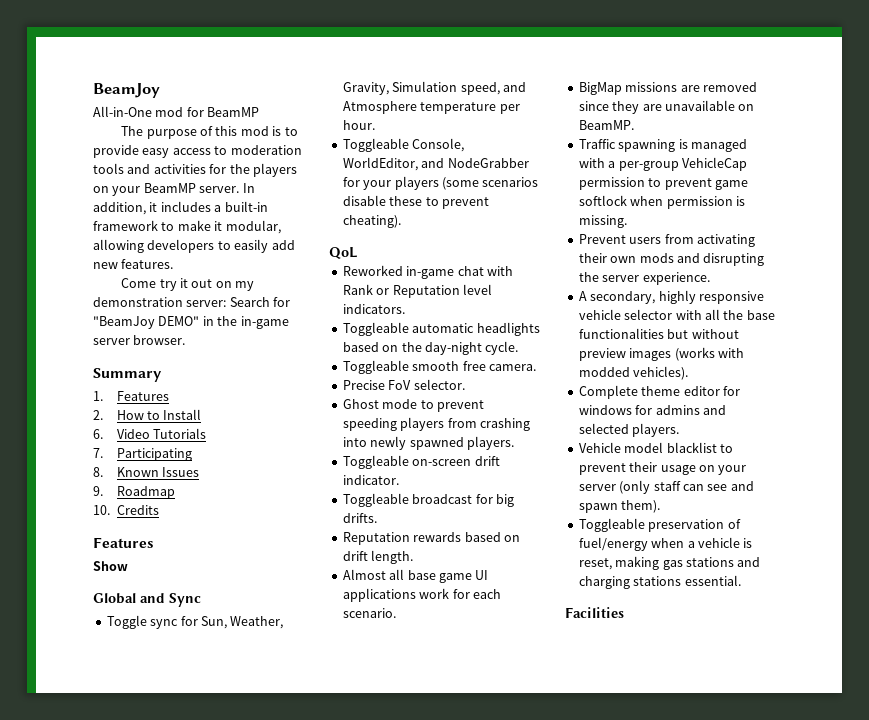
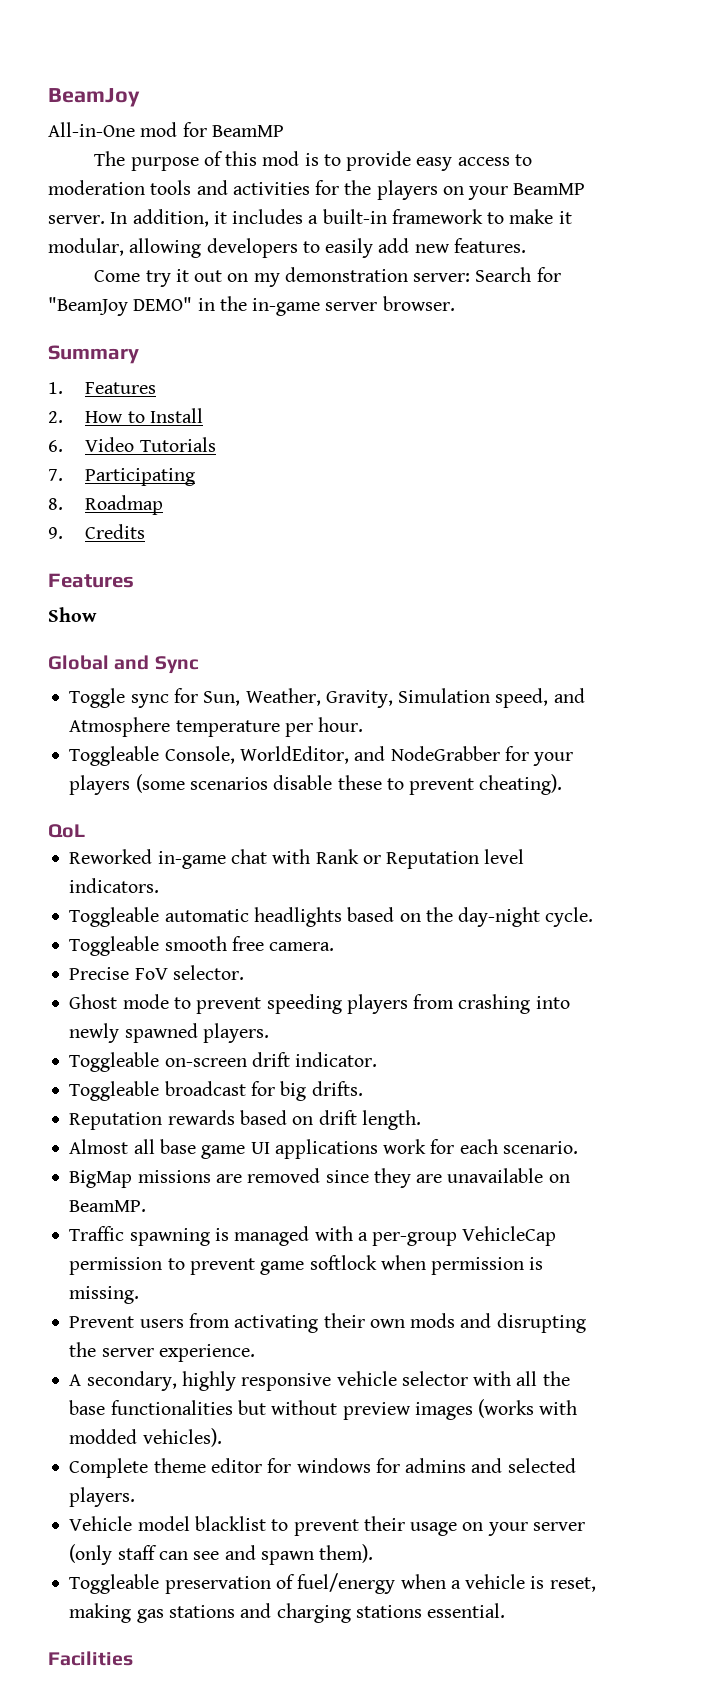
[116,467,199,477] [93,486,103,496] Known Issues // 9. -> (63, 504) none
[93,505,110,515] 10. -> [48,527,63,539] 9.

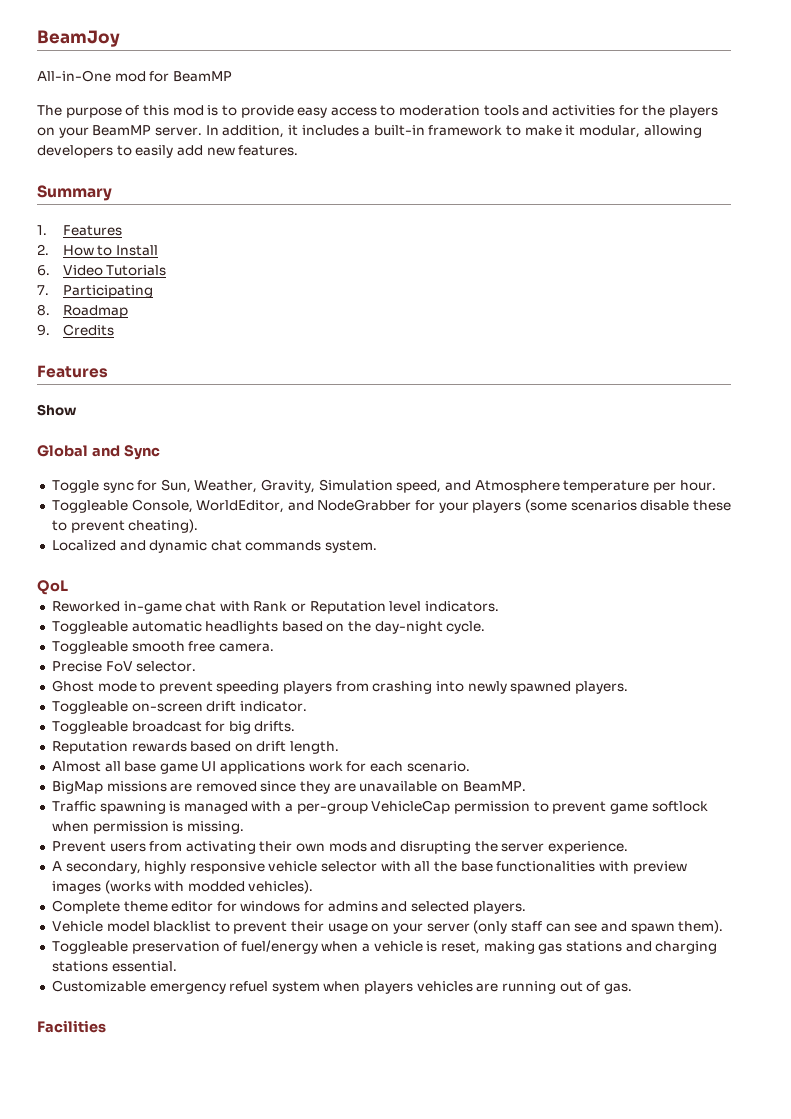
[94,267,561,287] [48,296,455,316] // Come try it out on my demonstration server: Search for "BeamJoy DEMO" in the in-game server browser. -> (299, 150) none
(563, 784) none -> [51,540,378,553] // Localized and dynamic chat commands system.
[237,1400,338,1415] but without -> [598,861,629,872] with
(506, 1610) none -> [51,980,632,994] // Customizable emergency refuel system when players vehicles are running out of gas.

